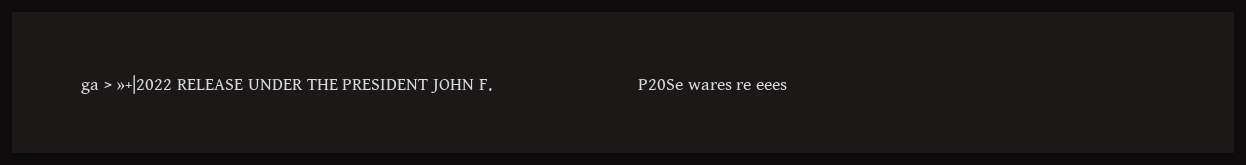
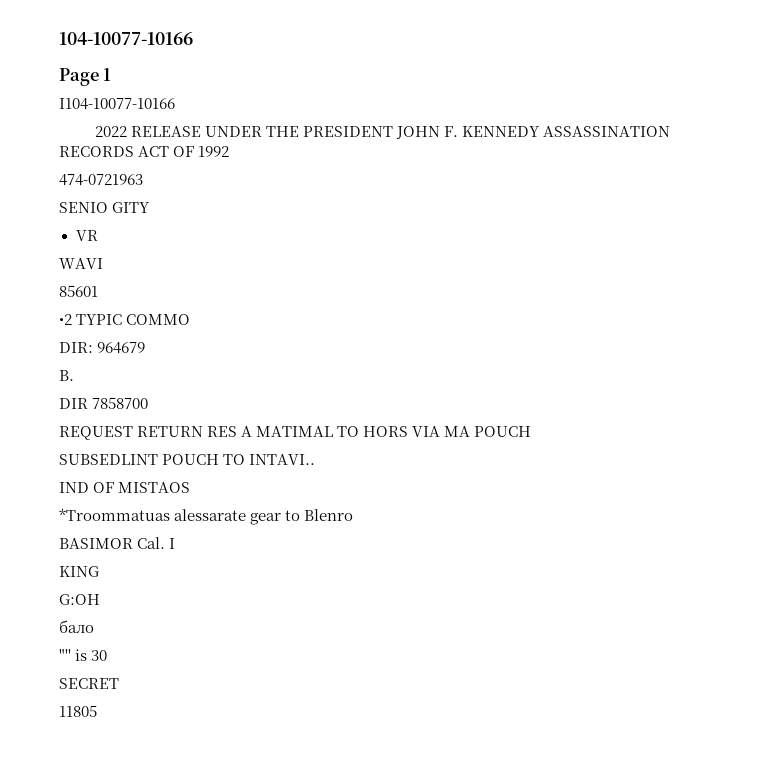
[81,75,173,94] ga > »+|2022 -> [59,32,193,45] [59,68,112,86] [59,98,175,110] [94,126,127,137] 104-10077-10166 // Page 1 // I104-10077-10166 // 2022
[638,79,788,90] // P20Se wares re eees -> [462,126,671,137] [59,146,230,157] [59,174,143,186] [59,202,151,213] [75,230,98,241] [59,258,103,269] [59,285,98,297] [59,314,191,325] [59,342,146,354] [59,370,74,381] [59,397,149,409] [59,426,532,440] [59,454,316,465] [59,482,191,493] [59,508,354,525] [59,537,176,549] [59,566,99,577] [59,594,100,605] [59,620,94,633] [59,649,108,661] [59,678,119,689] [59,705,97,717] KENNEDY ASSASSINATION RECORDS ACT OF 1992 // 474-0721963 // SENIO GITY // VR // WAVI // 85601 // •2 TYPIC COMMO // DIR: 964679 // B. // DIR 7858700 // REQUEST RETURN RES A MATIMAL TO HORS VIA MA POUCH // SUBSEDLINT POUCH TO INTAVI.. // IND OF MISTAOS // *Troommatuas alessarate gear to Blenro // BASIMOR Cal. I // KING // G:OH // бало // "'' is 30 // SECRET // 11805

